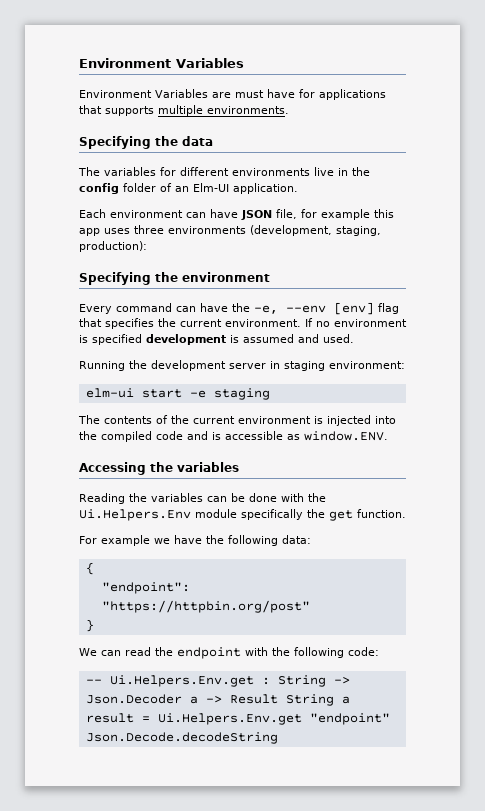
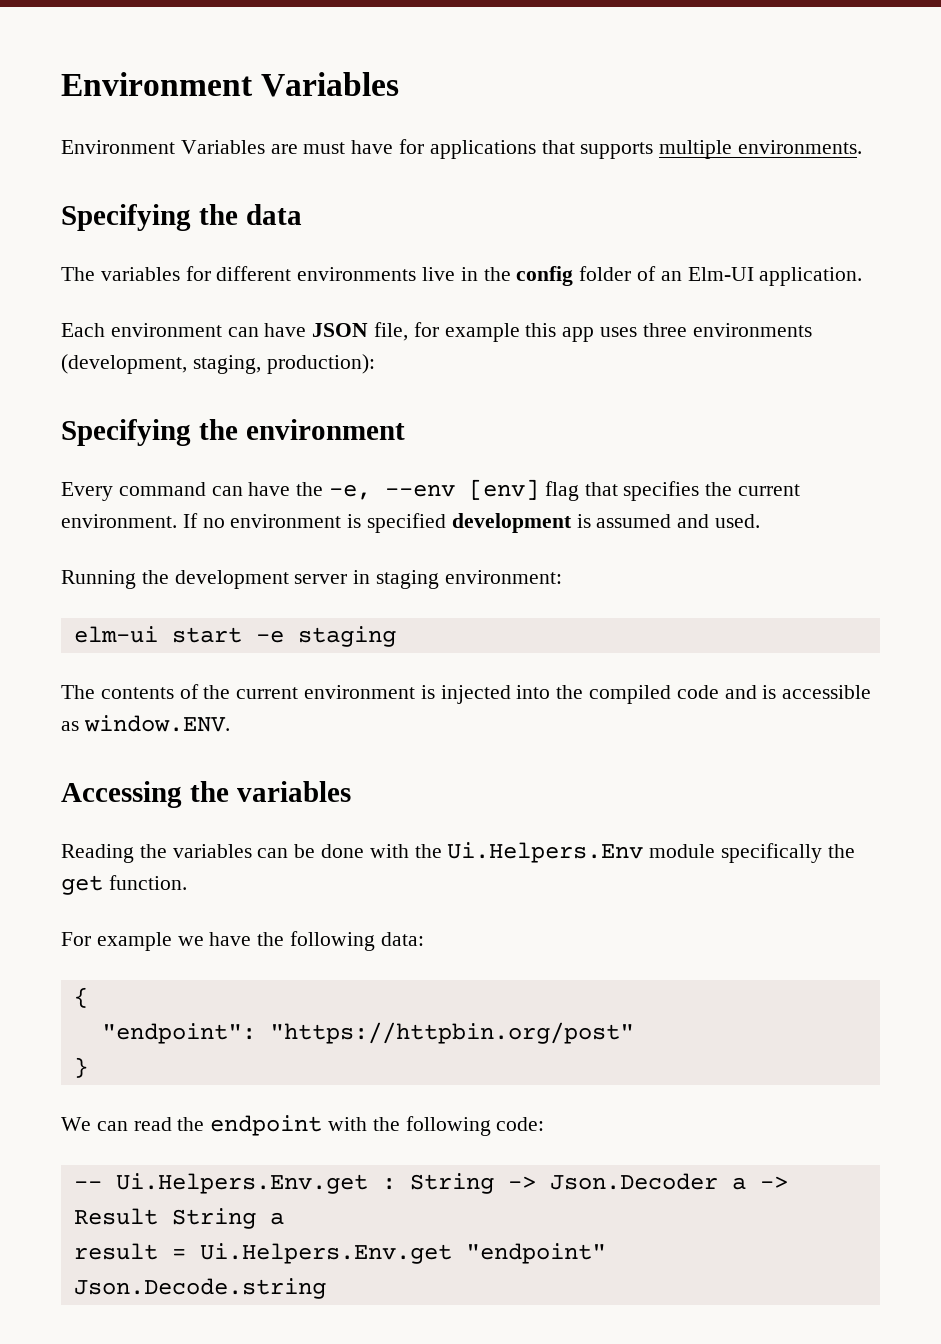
[85,732,278,744] Json.Decode.decodeString -> [73,1278,326,1299] Json.Decode.string

